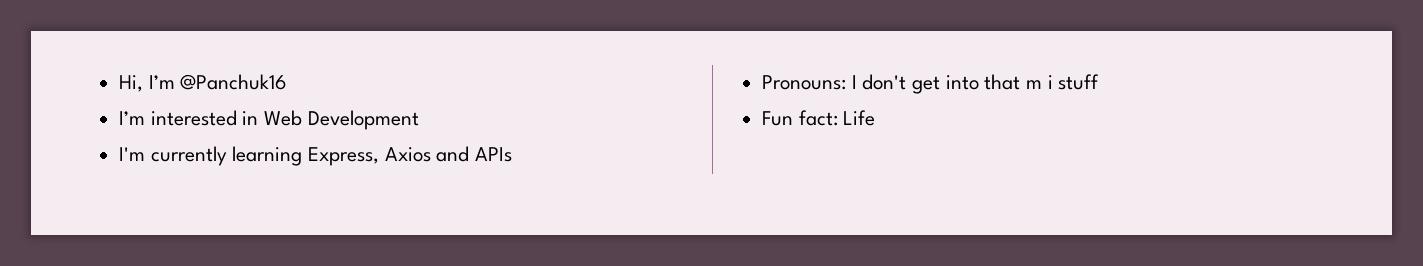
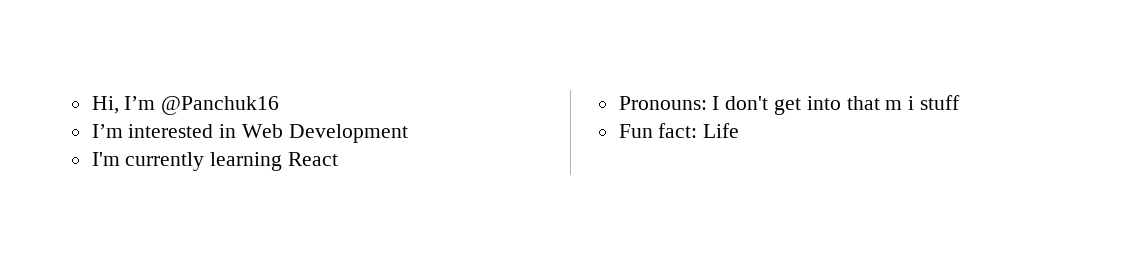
[308,146,513,166] Express, Axios and APIs -> [288,152,339,166] React

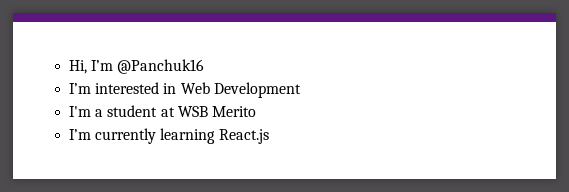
[125,152,339,171] [618,95,961,115] [618,123,740,138] currently learning React // Pronouns: I don't get into that m i stuff // Fun fact: Life -> [95,105,256,117] [69,128,269,144] a student at WSB Merito // I’m currently learning React.js

